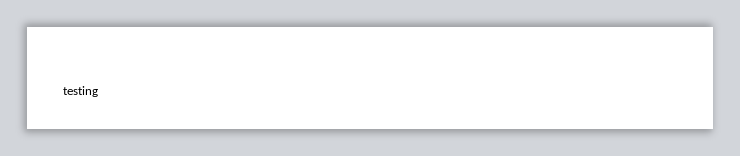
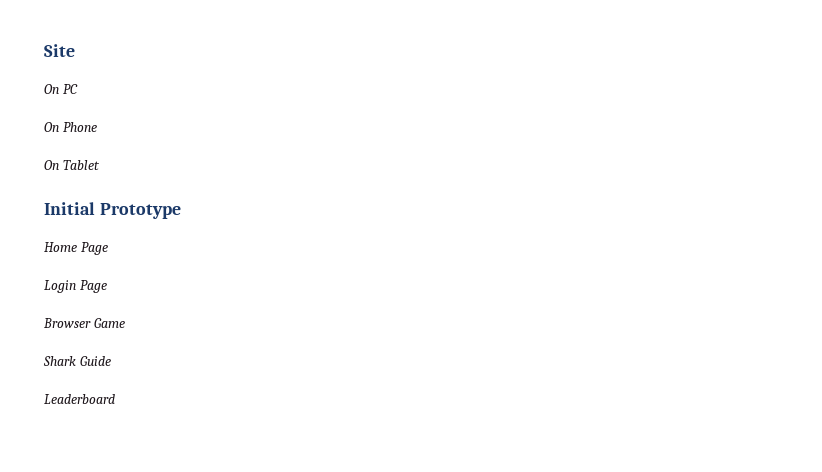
[63,86,98,97] testing -> [44,44,75,57] [44,84,78,94] [44,122,97,132] [44,160,100,170] [44,202,181,219] [44,242,108,255] [44,280,107,293] [43,318,125,328] [43,356,111,366] [44,394,115,404] Site // On PC // On Phone // On Tablet // Initial Prototype // Home Page // Login Page // Browser Game // Shark Guide // Leaderboard

